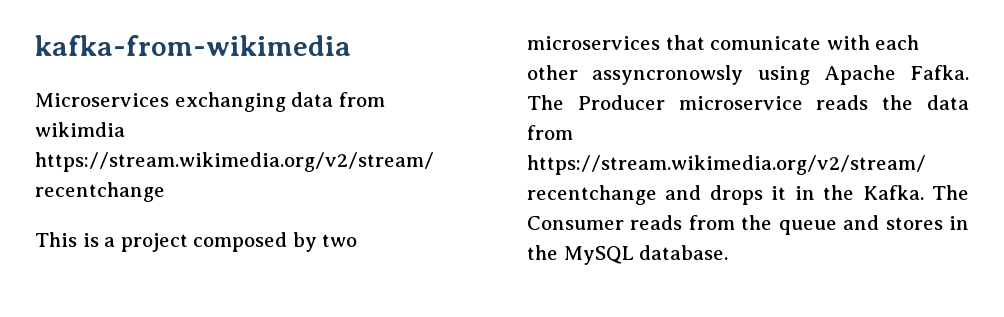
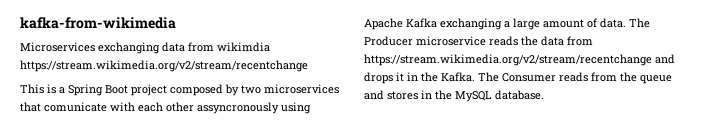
(116, 242) none -> [68,84,128,96] Spring Boot
[592,65,744,85] assyncronowsly -> [197,102,279,114] assyncronously
[910,65,970,80] Fafka. -> [406,18,626,30] Kafka exchanging a large amount of data.

